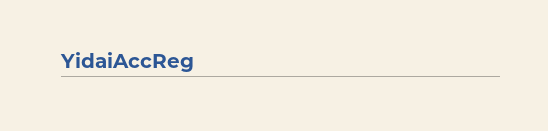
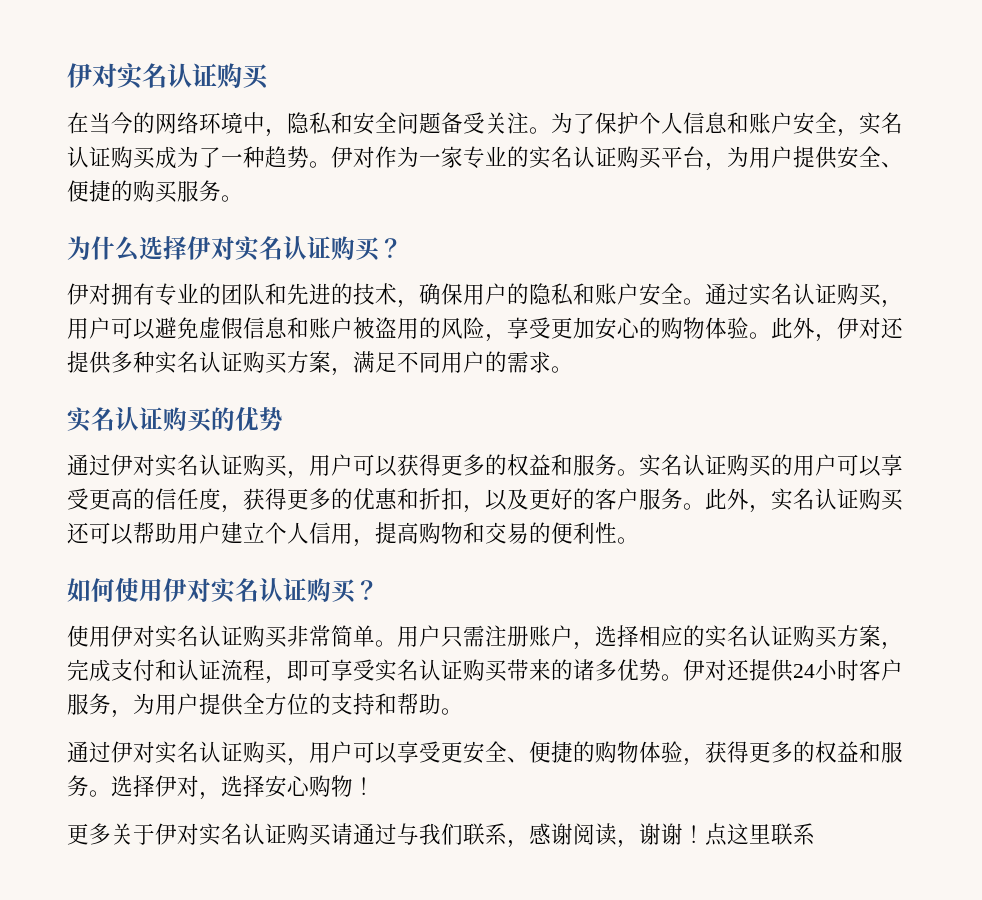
[60,52,194,72] YidaiAccReg -> [67,63,269,90] [67,112,903,137] [67,146,903,171] [67,180,243,203] [67,236,403,262] [67,283,903,308] [67,317,903,342] [67,351,573,376] [67,407,283,433] [67,454,903,479] [67,488,903,513] [67,522,639,547] [67,578,379,604] [67,625,903,650] [67,659,903,684] [67,693,463,718] [67,741,903,766] [67,775,375,800] [67,823,815,848] 伊对实名认证购买 // 在当今的网络环境中，隐私和安全问题备受关注。为了保护个人信息和账户安全，实名认证购买成为了一种趋势。伊对作为一家专业的实名认证购买平台，为用户提供安全、便捷的购买服务。 // 为什么选择伊对实名认证购买？ // 伊对拥有专业的团队和先进的技术，确保用户的隐私和账户安全。通过实名认证购买，用户可以避免虚假信息和账户被盗用的风险，享受更加安心的购物体验。此外，伊对还提供多种实名认证购买方案，满足不同用户的需求。 // 实名认证购买的优势 // 通过伊对实名认证购买，用户可以获得更多的权益和服务。实名认证购买的用户可以享受更高的信任度，获得更多的优惠和折扣，以及更好的客户服务。此外，实名认证购买还可以帮助用户建立个人信用，提高购物和交易的便利性。 // 如何使用伊对实名认证购买？ // 使用伊对实名认证购买非常简单。用户只需注册账户，选择相应的实名认证购买方案，完成支付和认证流程，即可享受实名认证购买带来的诸多优势。伊对还提供24小时客户服务，为用户提供全方位的支持和帮助。 // 通过伊对实名认证购买，用户可以享受更安全、便捷的购物体验，获得更多的权益和服务。选择伊对，选择安心购物！ // 更多关于伊对实名认证购买请通过与我们联系，感谢阅读，谢谢！点这里联系

